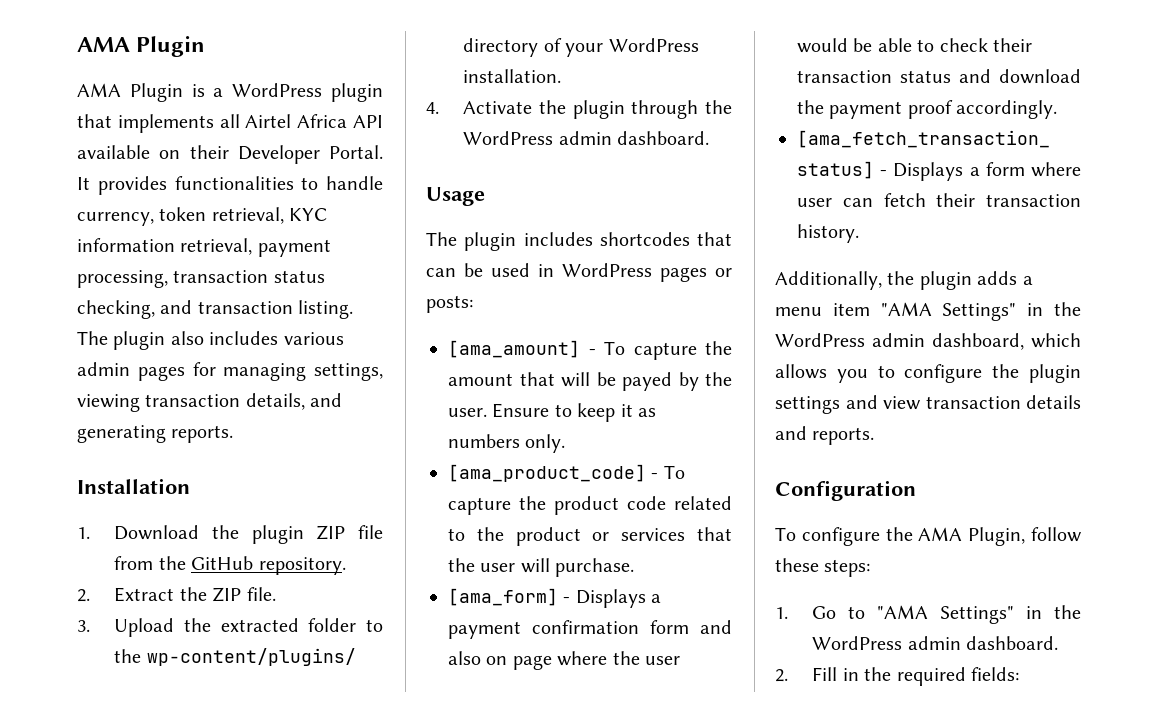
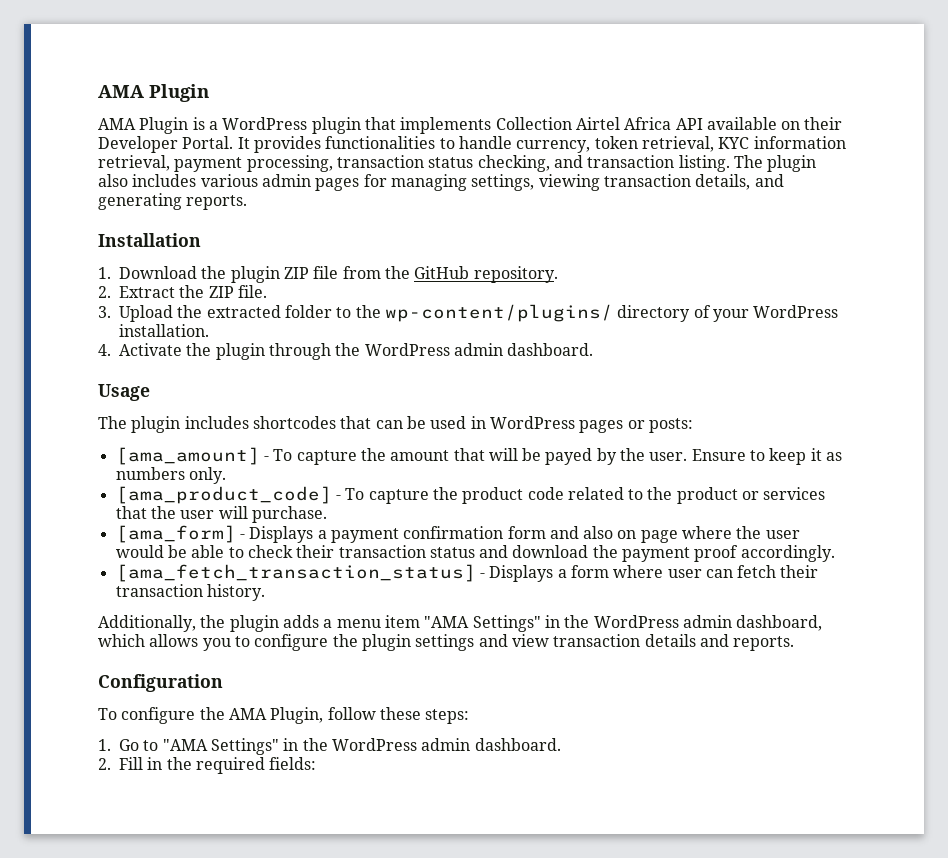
[219,114,240,128] all -> [495,117,572,130] Collection

